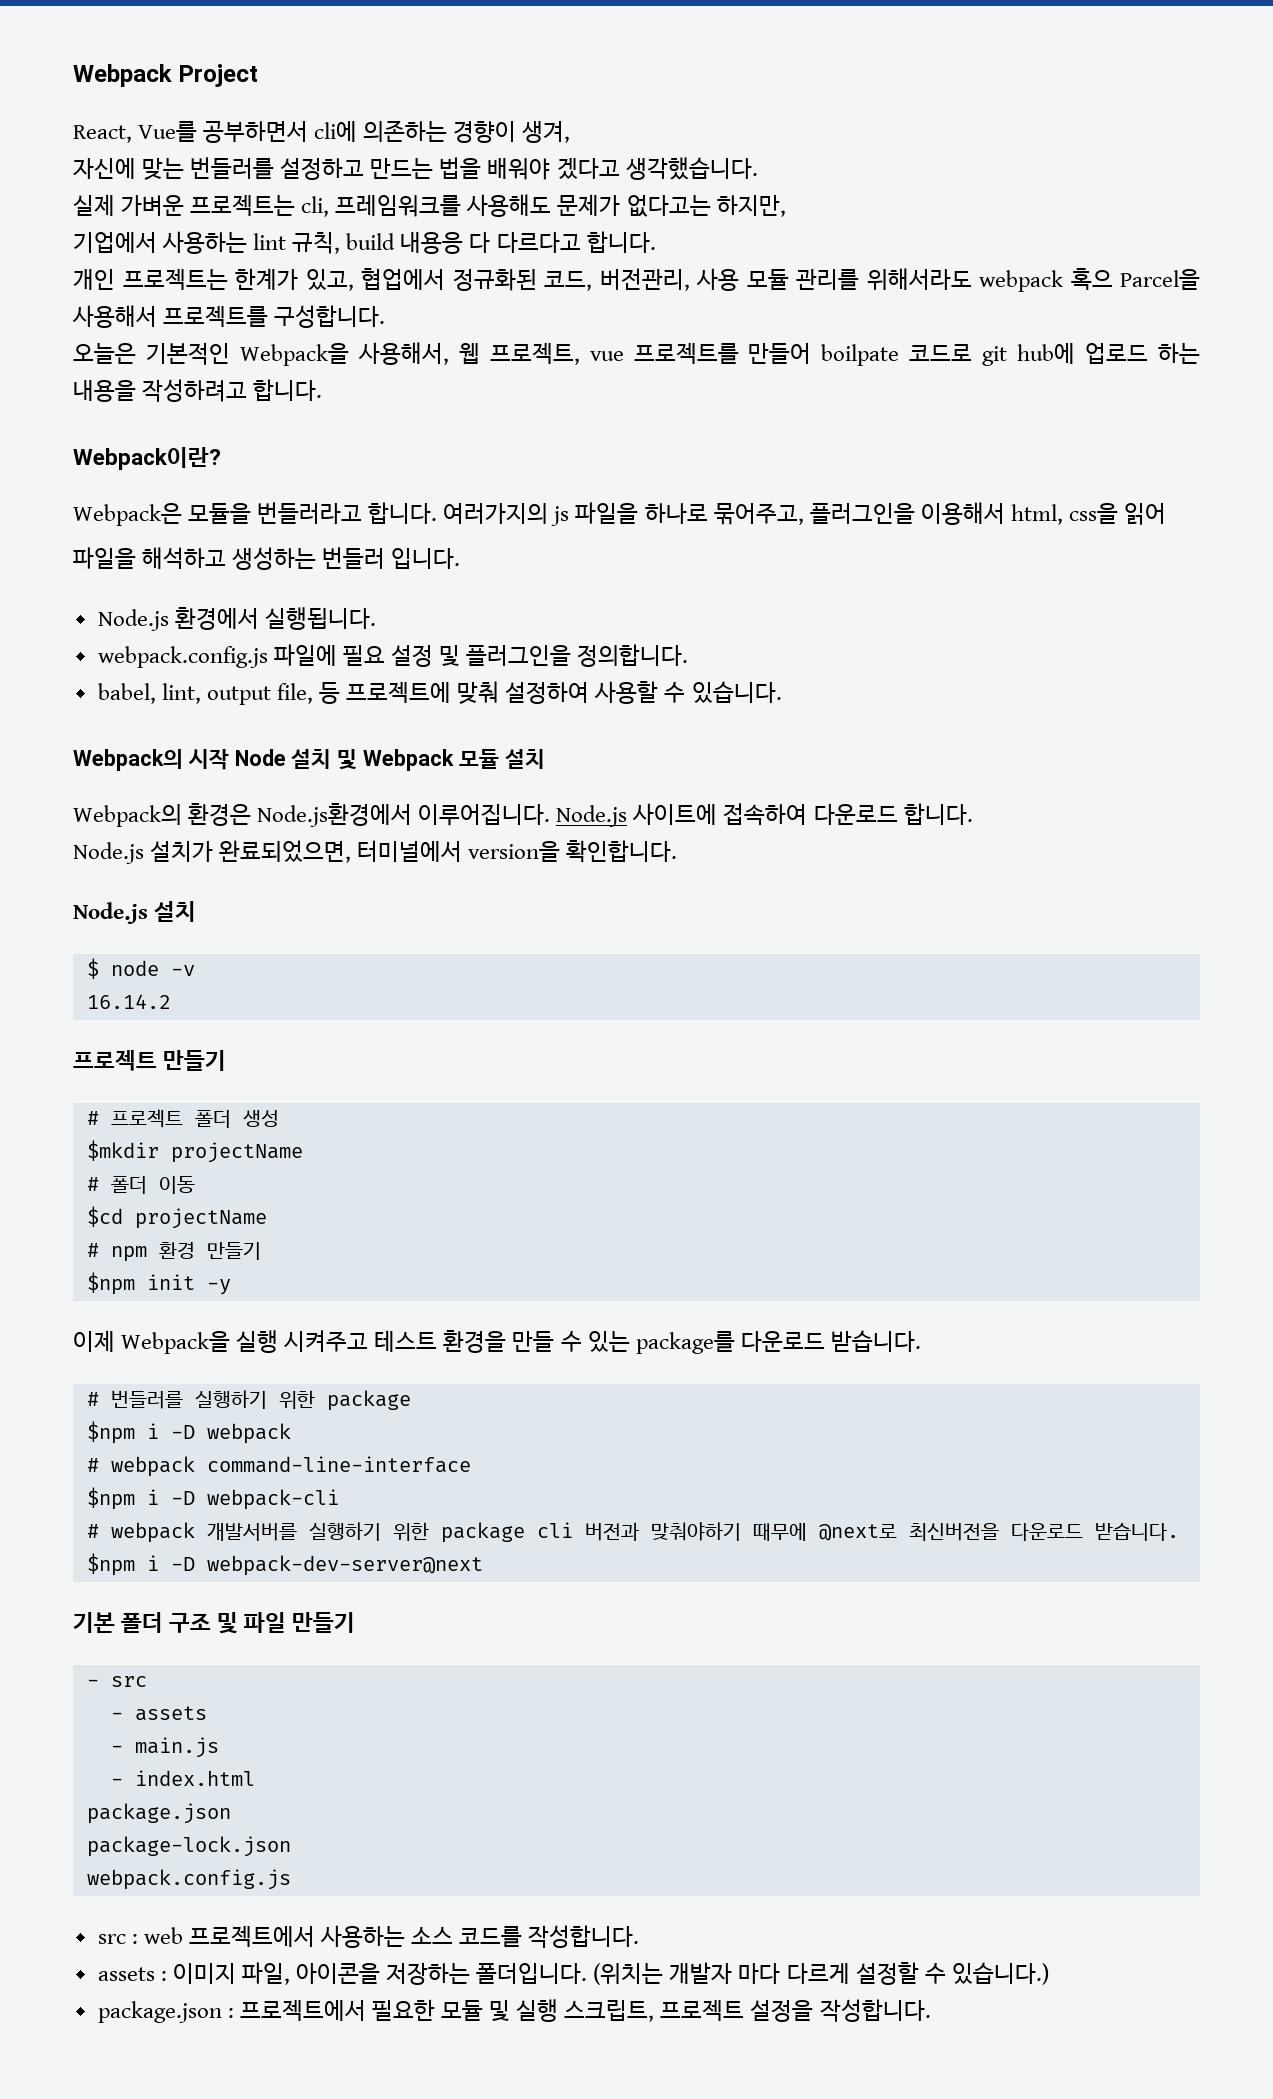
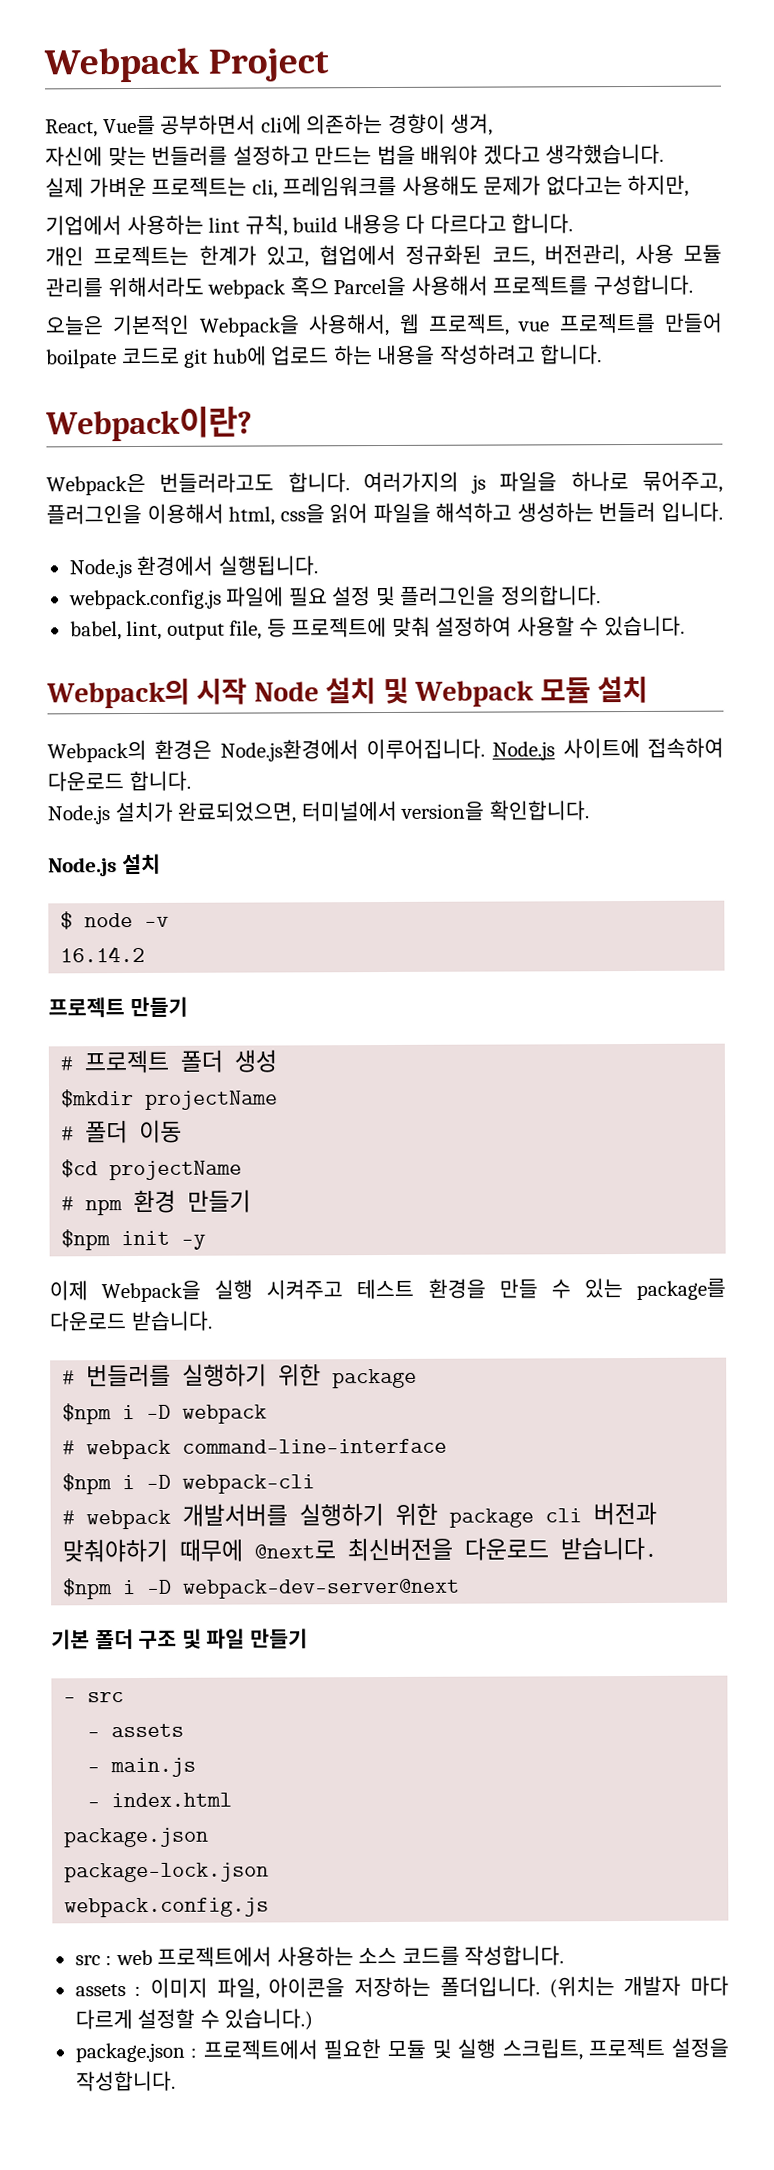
[188,502,363,524] 모듈을 번들러라고 -> [159,472,275,493] 번들러라고도
(1166, 514) // -> (369, 513) none

